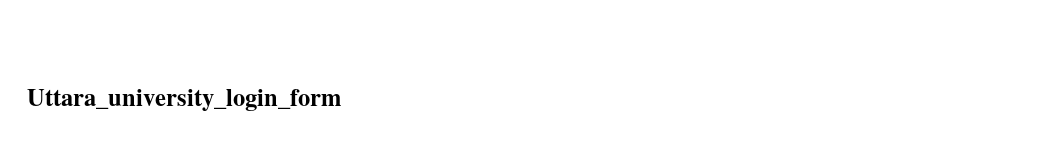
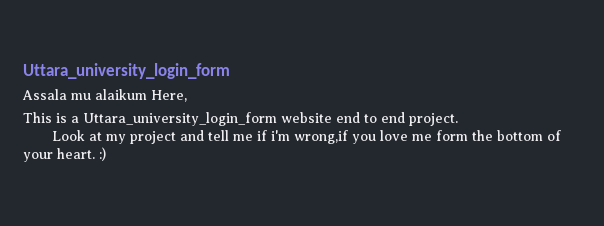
[27,89,341,111] Uttara_university_login_form -> [23,63,230,79] [22,89,187,102] [23,112,458,126] [52,130,562,144] [23,147,106,162] Uttara_university_login_form // Assala mu alaikum Here, // This is a Uttara_university_login_form website end to end project. // Look at my project and tell me if i'm wrong,if you love me form the bottom of your heart. :)

